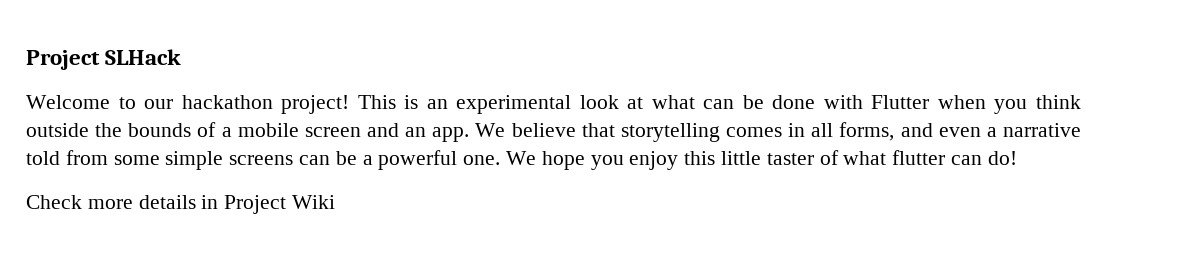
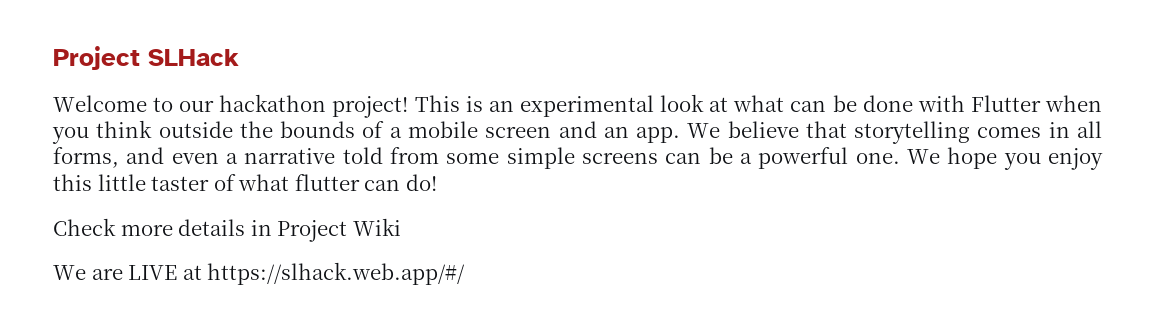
(336, 202) none -> [53,262,466,285] // We are LIVE at https://slhack.web.app/#/

